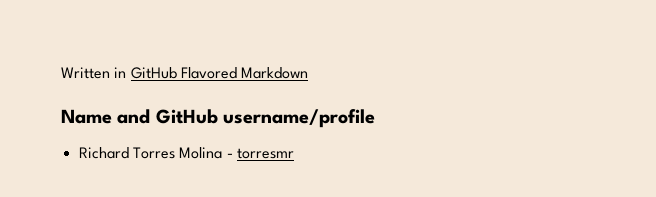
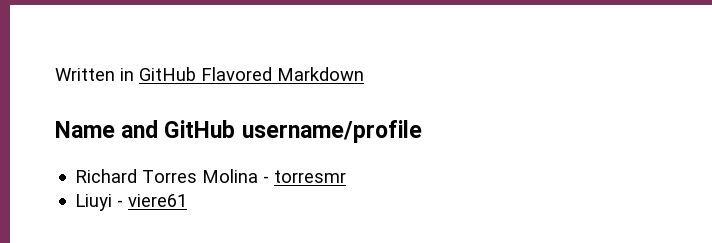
(294, 153) none -> [75,194,188,211] // Liuyi - viere61

